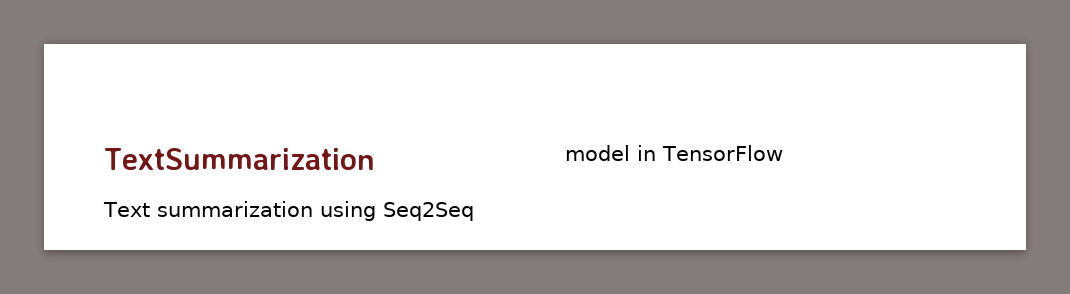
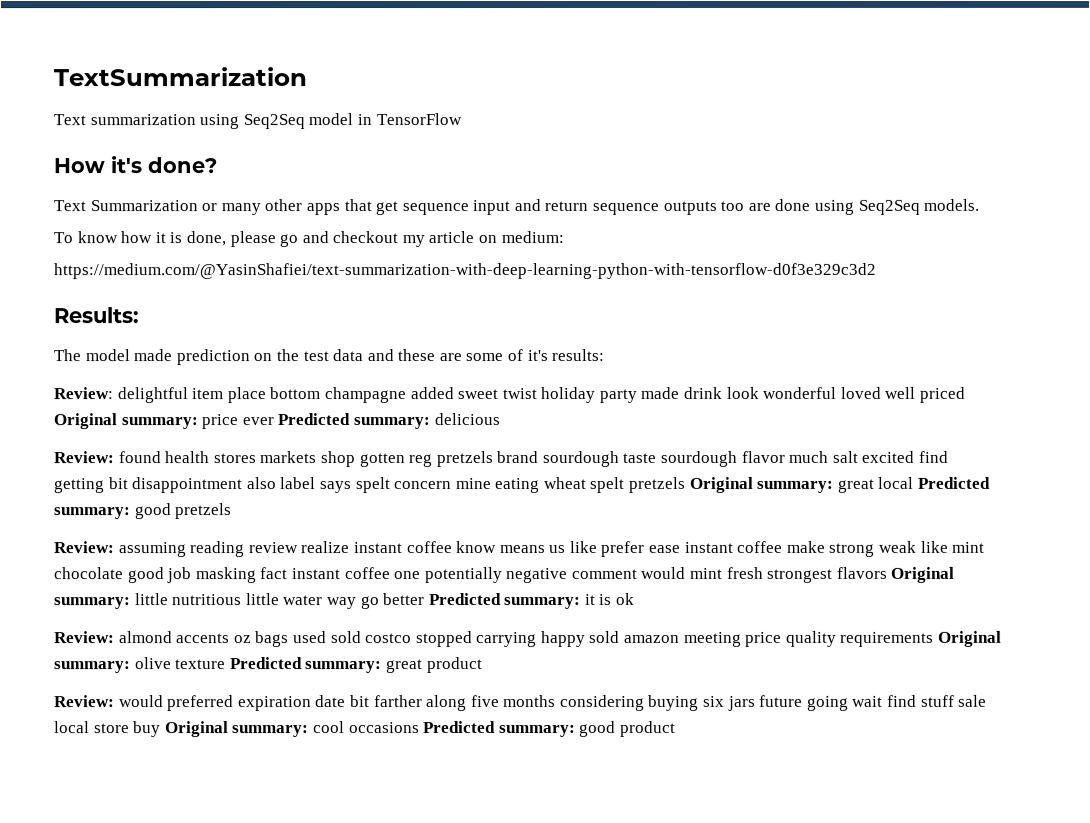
(783, 153) none -> [53,156,217,174] [53,198,980,216] [53,230,564,248] [53,262,876,280] [53,307,139,324] [53,348,605,366] [53,386,966,404] [54,413,501,430] [54,450,950,468] [54,476,992,494] [54,503,233,520] [54,540,986,558] [54,566,956,584] [54,592,636,610] [54,630,1003,648] [54,657,483,674] [54,694,988,712] [54,720,676,738] // How it's done? // Text Summarization or many other apps that get sequence input and return sequence outputs too are done using Seq2Seq models. // To know how it is done, please go and checkout my article on medium: // https://medium.com/@YasinShafiei/text-summarization-with-deep-learning-python-with-tensorflow-d0f3e329c3d2 // Results: // The model made prediction on the test data and these are some of it's results: // Review: delightful item place bottom champagne added sweet twist holiday party made drink look wonderful loved well priced Original summary: price ever Predicted summary: delicious // Review: found health stores markets shop gotten reg pretzels brand sourdough taste sourdough flavor much salt excited find getting bit disappointment also label says spelt concern mine eating wheat spelt pretzels Original summary: great local Predicted summary: good pretzels // Review: assuming reading review realize instant coffee know means us like prefer ease instant coffee make strong weak like mint chocolate good job masking fact instant coffee one potentially negative comment would mint fresh strongest flavors Original summary: little nutritious little water way go better Predicted summary: it is ok // Review: almond accents oz bags used sold costco stopped carrying happy sold amazon meeting price quality requirements Original summary: olive texture Predicted summary: great product // Review: would preferred expiration date bit farther along five months considering buying six jars future going wait find stuff sale local store buy Original summary: cool occasions Predicted summary: good product

